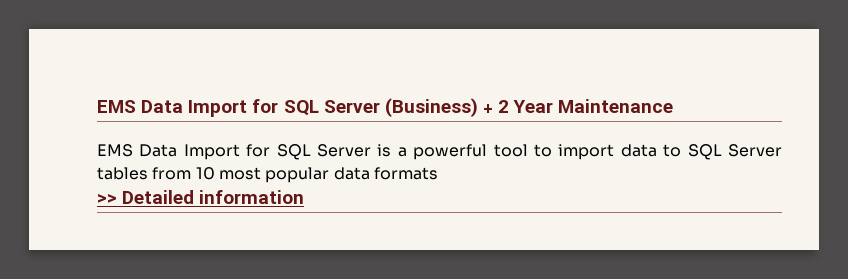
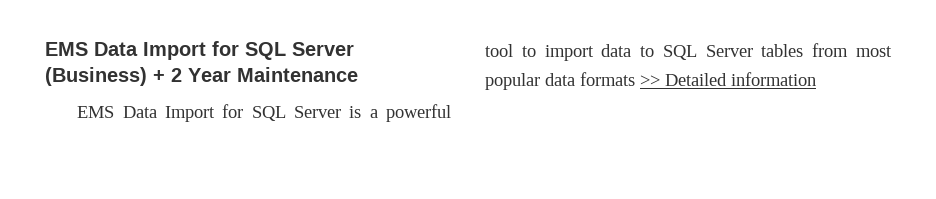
[195,167,215,180] 10 -> (849, 50) none
(438, 173) // -> (635, 79) none

